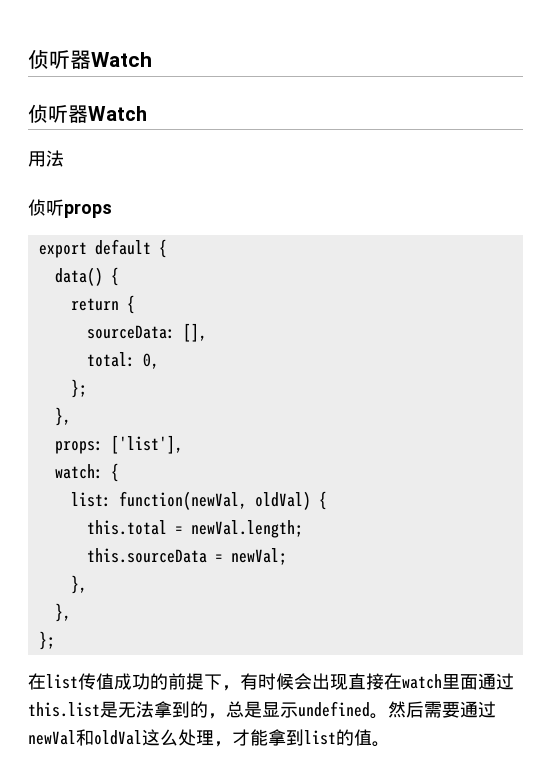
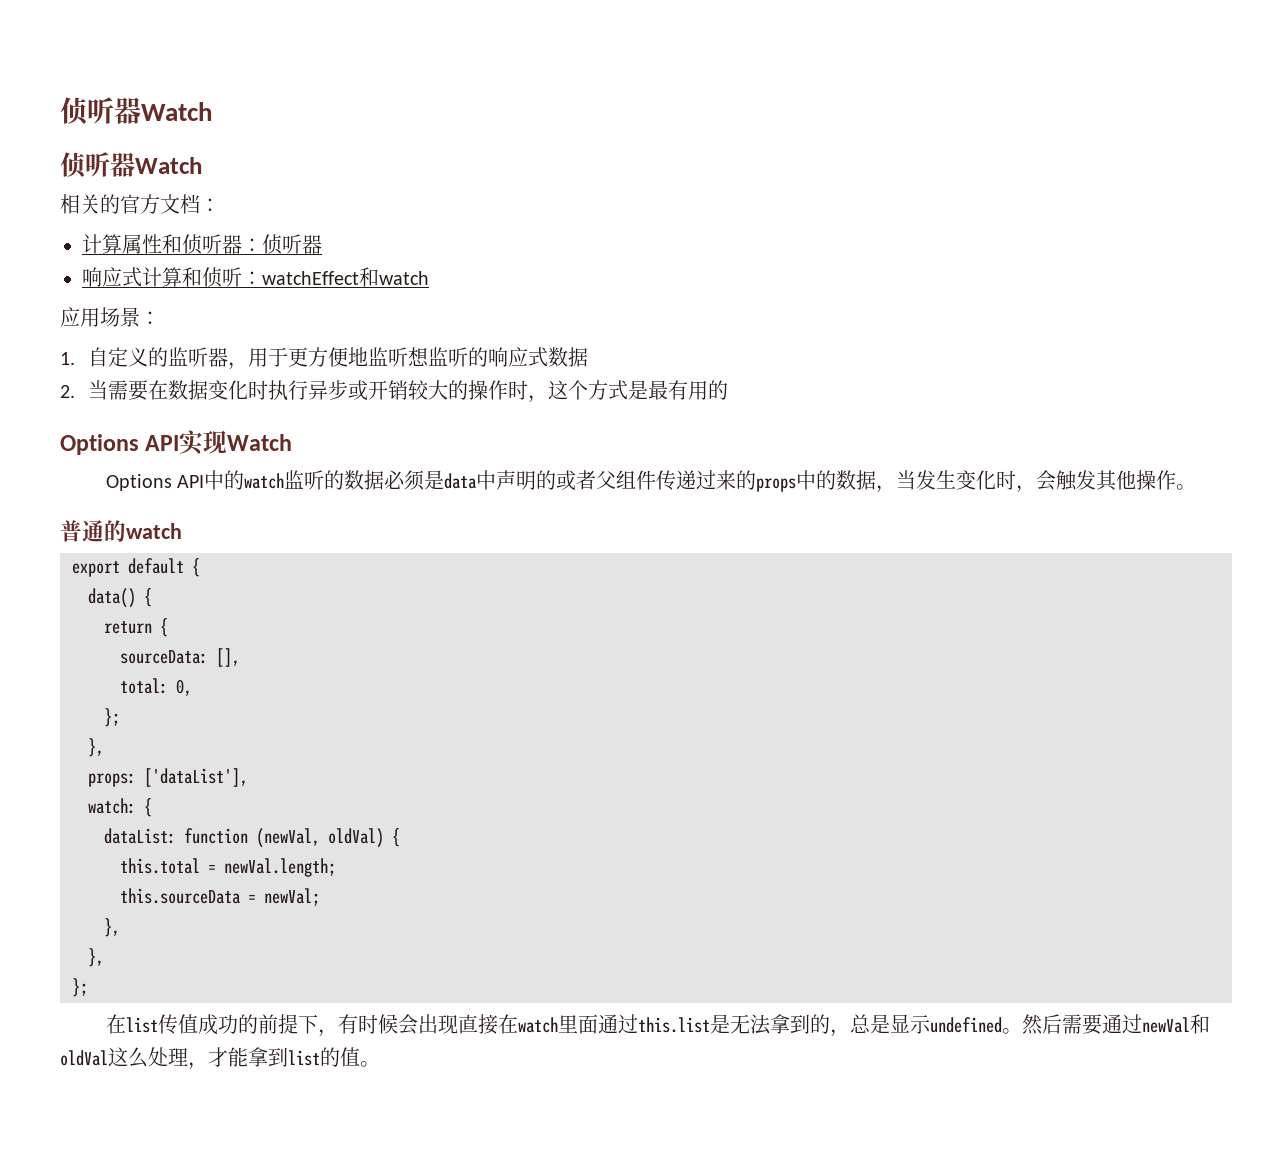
[28,150,64,167] [28,199,112,218] 用法 // 侦听props -> [60,194,220,214] [82,234,322,255] [82,267,429,288] [60,307,160,327] [60,347,589,370] [60,380,729,403] [60,430,293,455] [105,470,1197,493] [60,520,182,542] 相关的官方文档： // 计算属性和侦听器：侦听器 // 响应式计算和侦听：watchEffect和watch // 应用场景： // 1.自定义的监听器，用于更方便地监听想监听的响应式数据 // 2.当需要在数据变化时执行异步或开销较大的操作时，这个方式是最有用的 // Options API实现Watch // Options API中的watch监听的数据必须是data中声明的或者父组件传递过来的props中的数据，当发生变化时，会触发其他操作。 // 普通的watch
[110,435,183,454] ['list'], -> [144,768,248,787] ['dataList'],
[70,491,247,510] list: function(newVal, -> [104,828,320,848] dataList: function (newVal,

